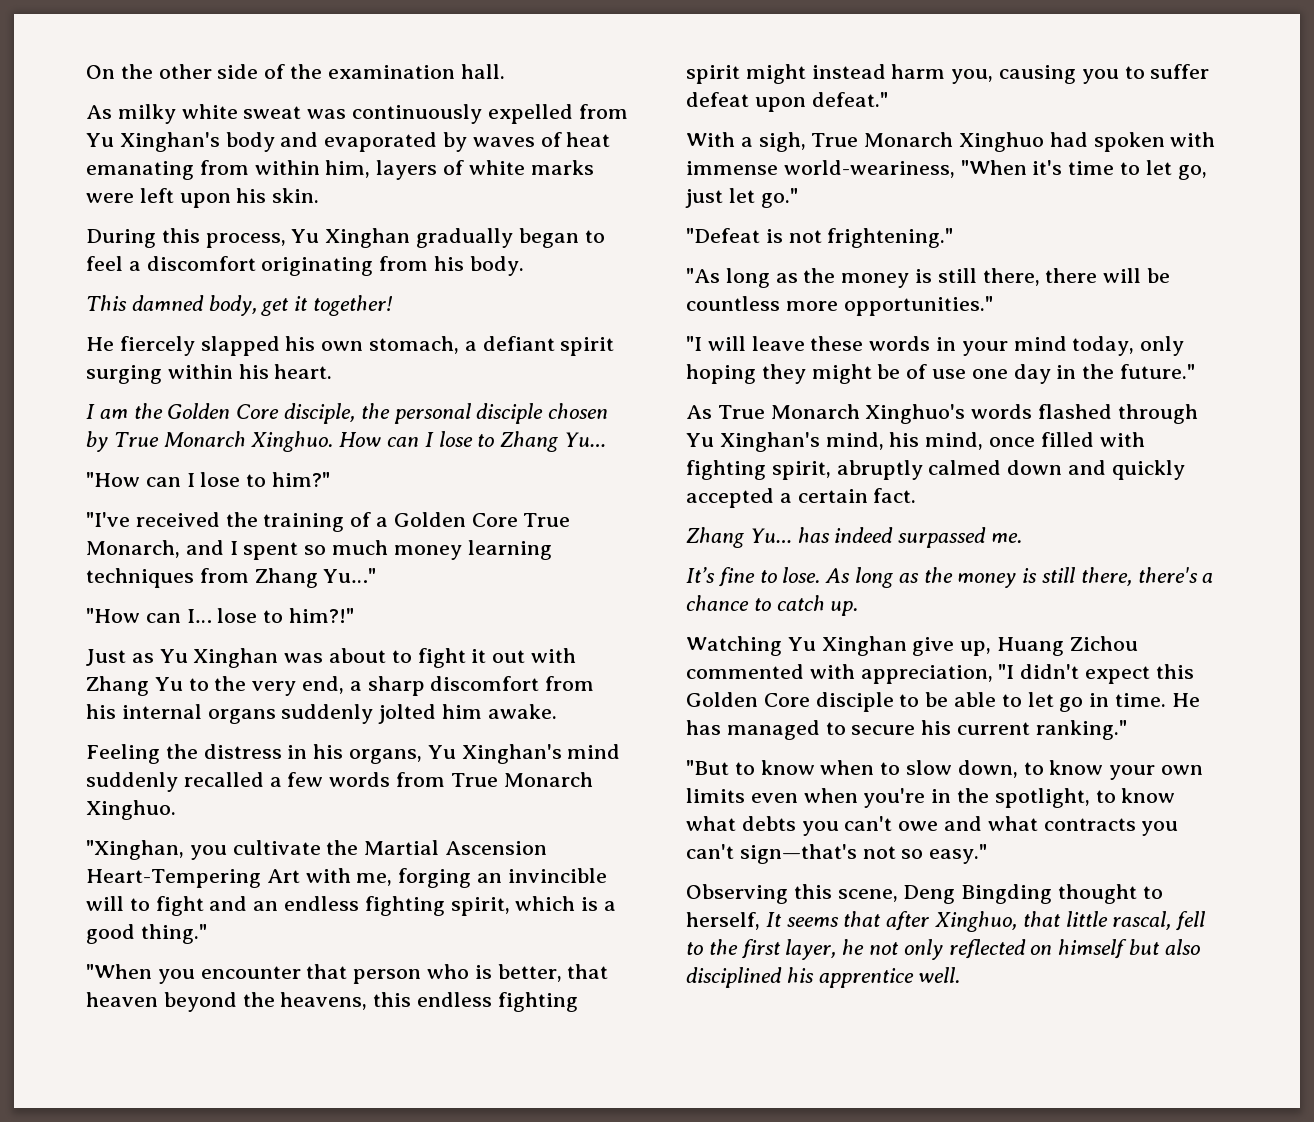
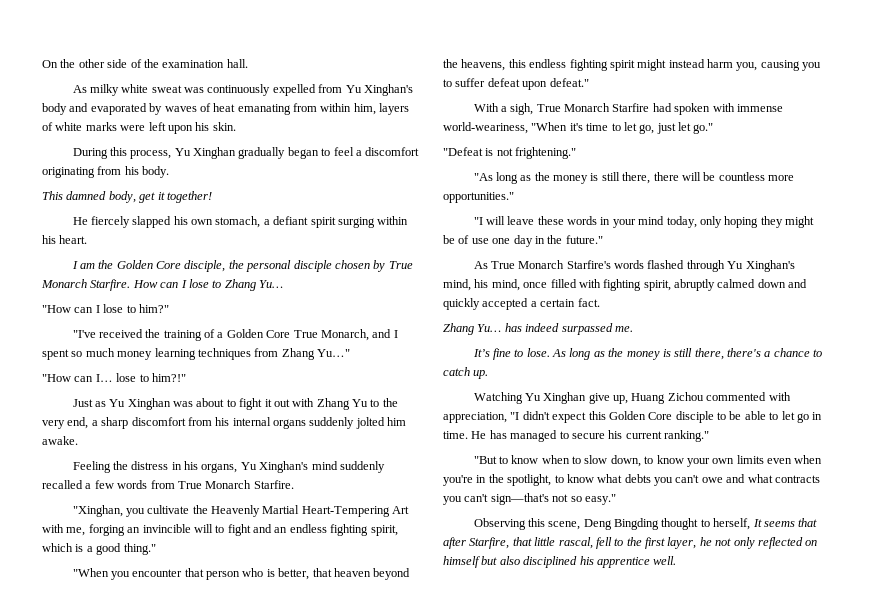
[251,431,334,452] Xinghuo. -> [90,279,131,291] Starfire.
[86,800,176,820] Xinghuo. -> [253,480,294,489] Starfire.
[364,840,548,855] Martial Ascension -> [211,505,300,517] Heavenly Martial
[959,132,1045,152] Xinghuo -> [612,103,650,112] Starfire
[865,404,966,424] Xinghuo's -> [566,260,611,269] Starfire's
[935,911,1018,932] Xinghuo, -> [469,537,510,549] Starfire,

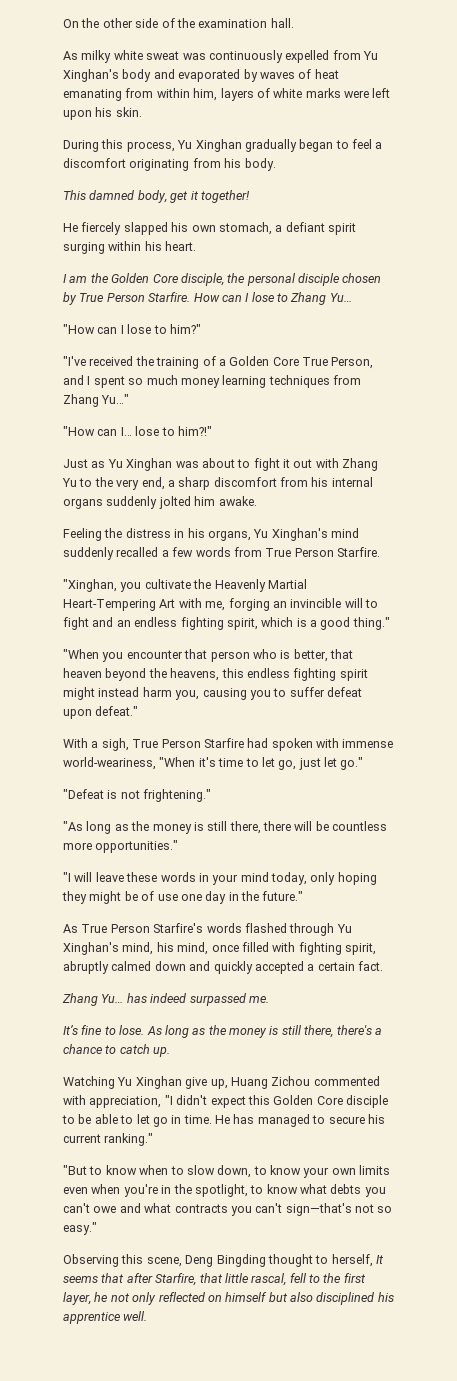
[41,279,87,288] Monarch -> [106,293,145,302] Person
[320,329,369,341] Monarch, -> [331,357,374,369] Person,
[205,480,252,489] Monarch -> [294,548,334,557] Person
[564,103,611,112] Monarch -> [161,739,201,748] Person
[518,260,565,269] Monarch -> [110,924,150,933] Person

